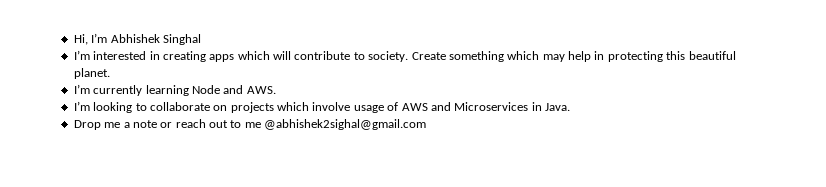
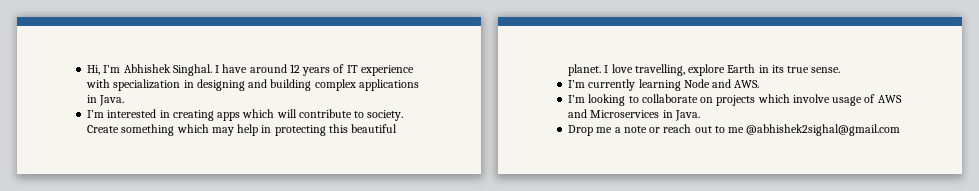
[162,34,201,45] Singhal -> [172,64,414,76] [86,79,419,91] [87,95,125,106] Singhal. I have around 12 years of IT experience with specialization in designing and building complex applications in Java.
(110, 73) none -> [604,64,841,76] I love travelling, explore Earth in its true sense.

